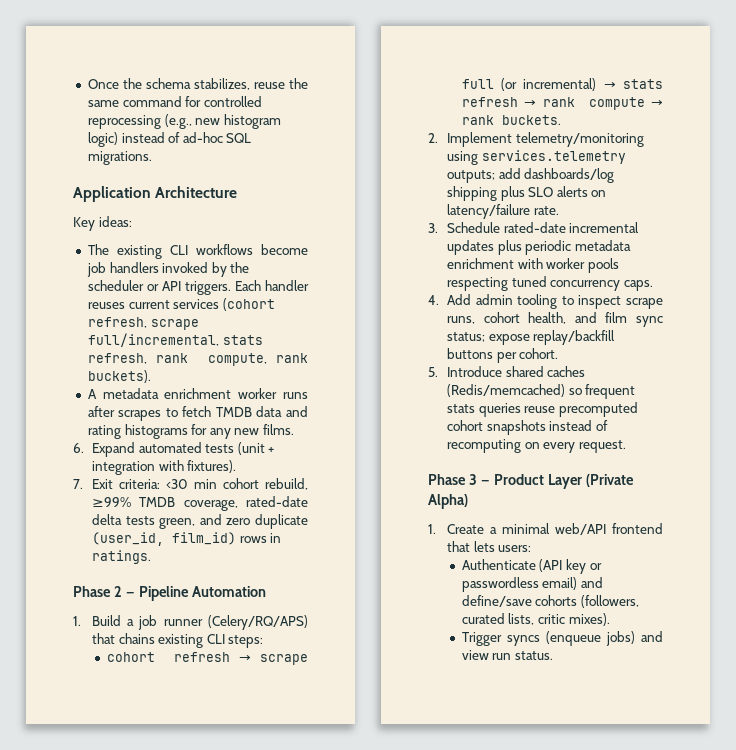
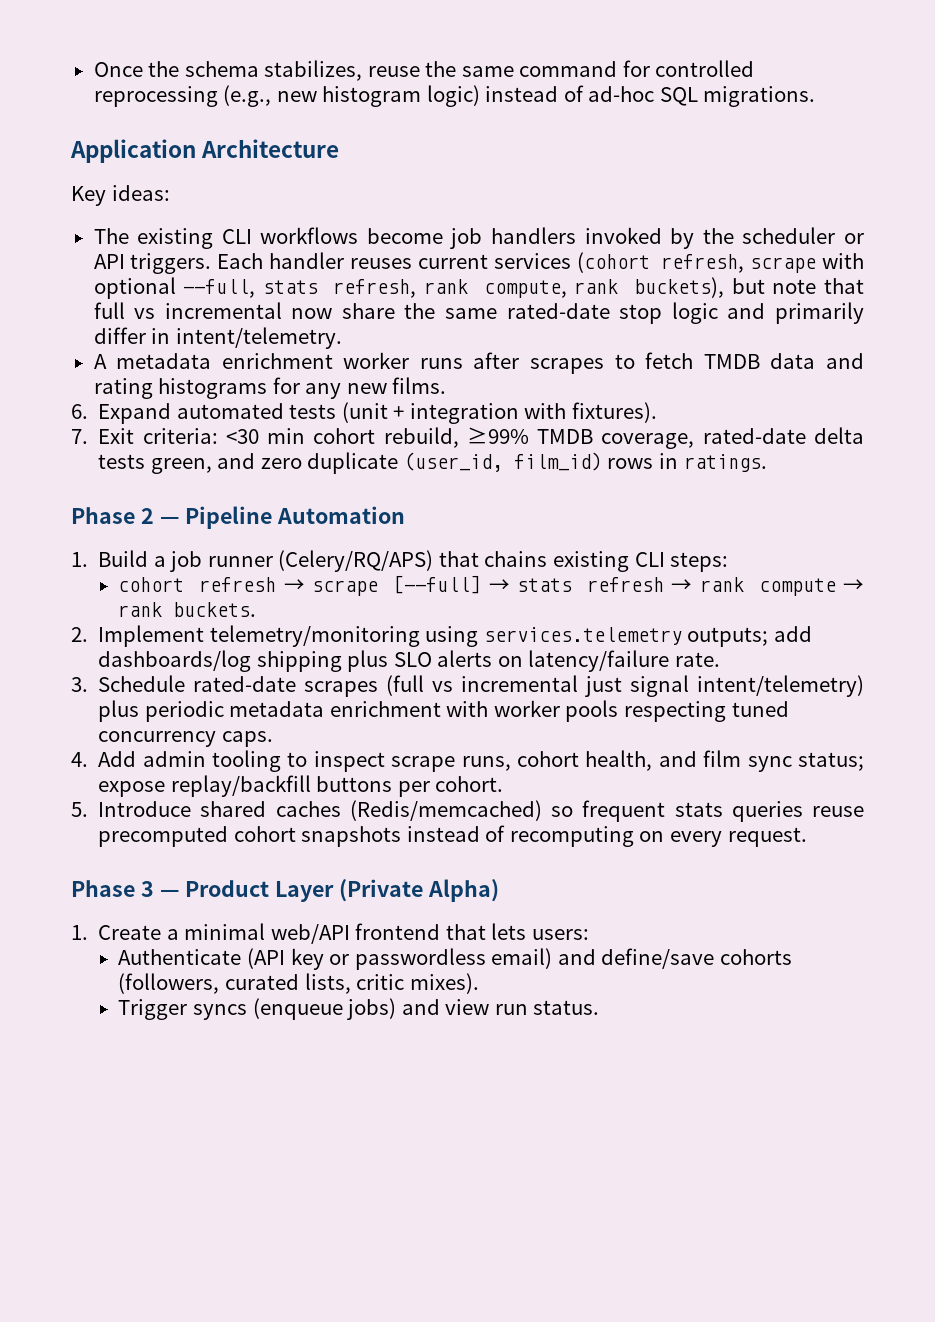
[87,333,219,347] full/incremental, -> [822,253,864,269] [93,277,256,299] with optional --full,
[87,370,151,383] buckets). -> [633,277,865,298] [93,302,865,324] [93,327,342,349] buckets), but note that full vs incremental now share the same rated-date stop logic and primarily differ in intent/telemetry.
[461,78,597,91] full (or incremental) -> [393,575,482,594] [--full]
[569,222,640,233] [446,240,494,255] incremental updates -> [304,675,864,697] scrapes (full vs incremental just signal intent/telemetry)

